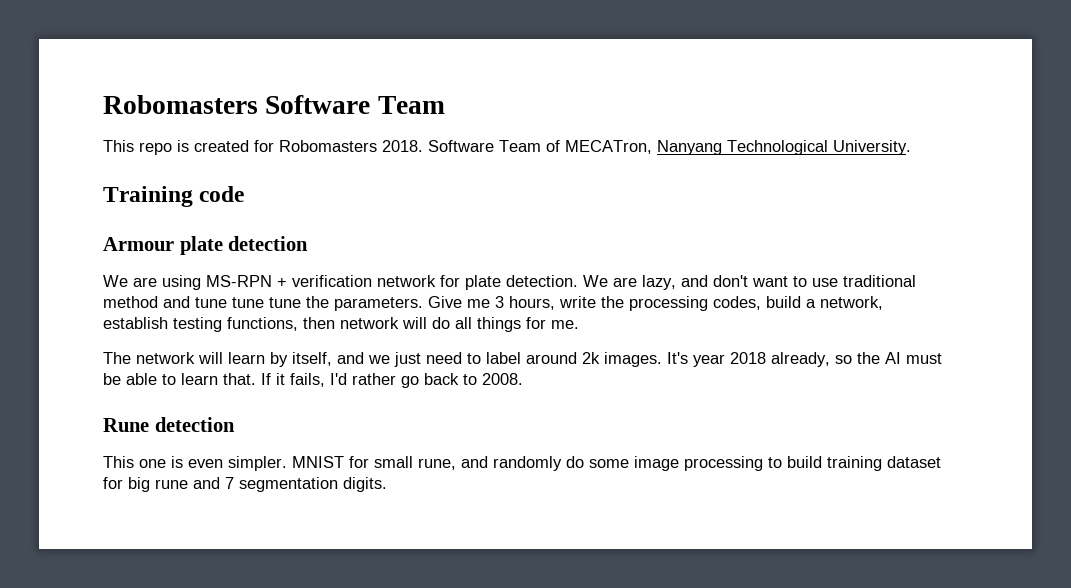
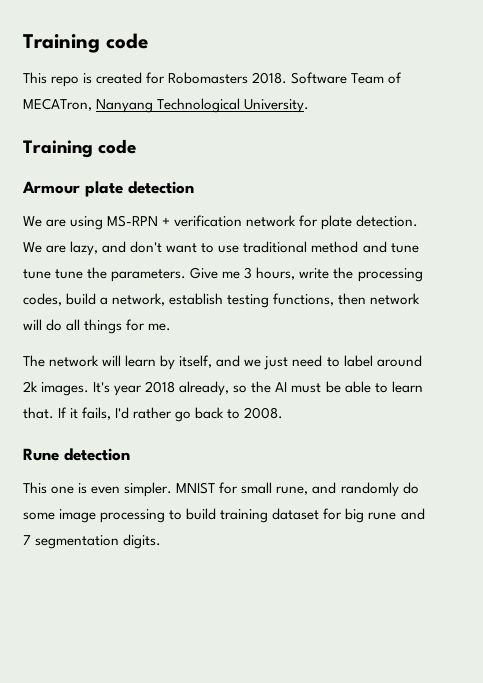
[103,95,445,114] Robomasters Software Team -> [23,33,148,53] Training code

